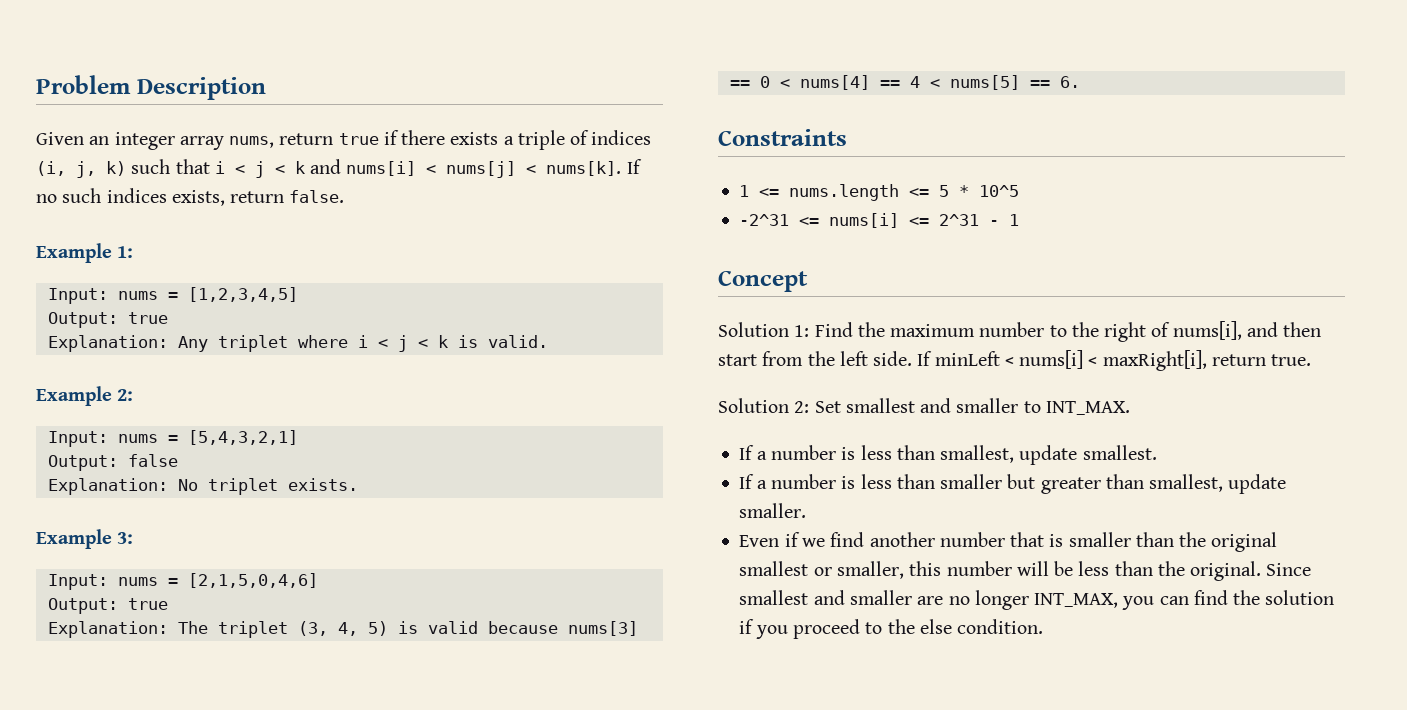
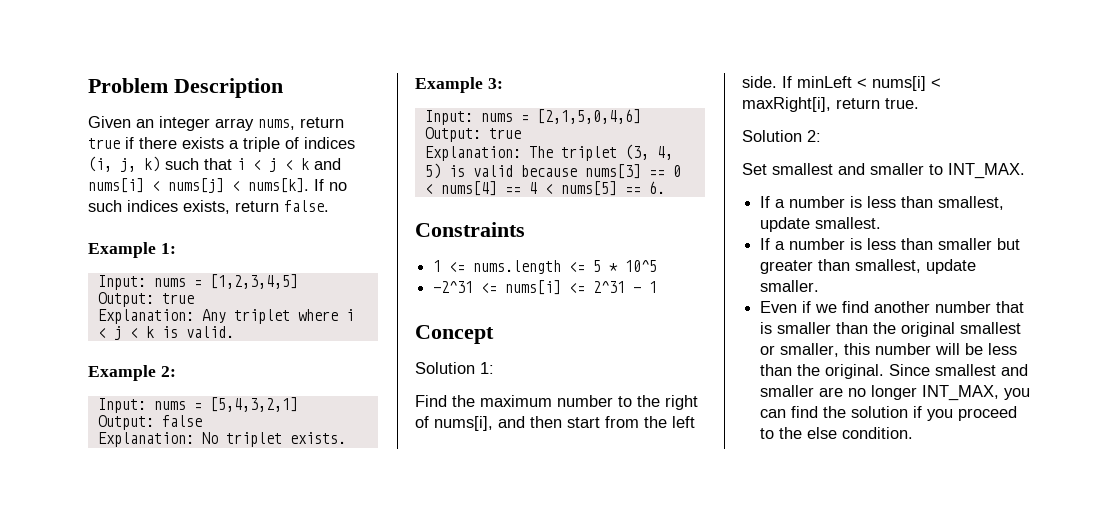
(810, 331) none -> (494, 368) //
(810, 407) none -> (821, 136) //

